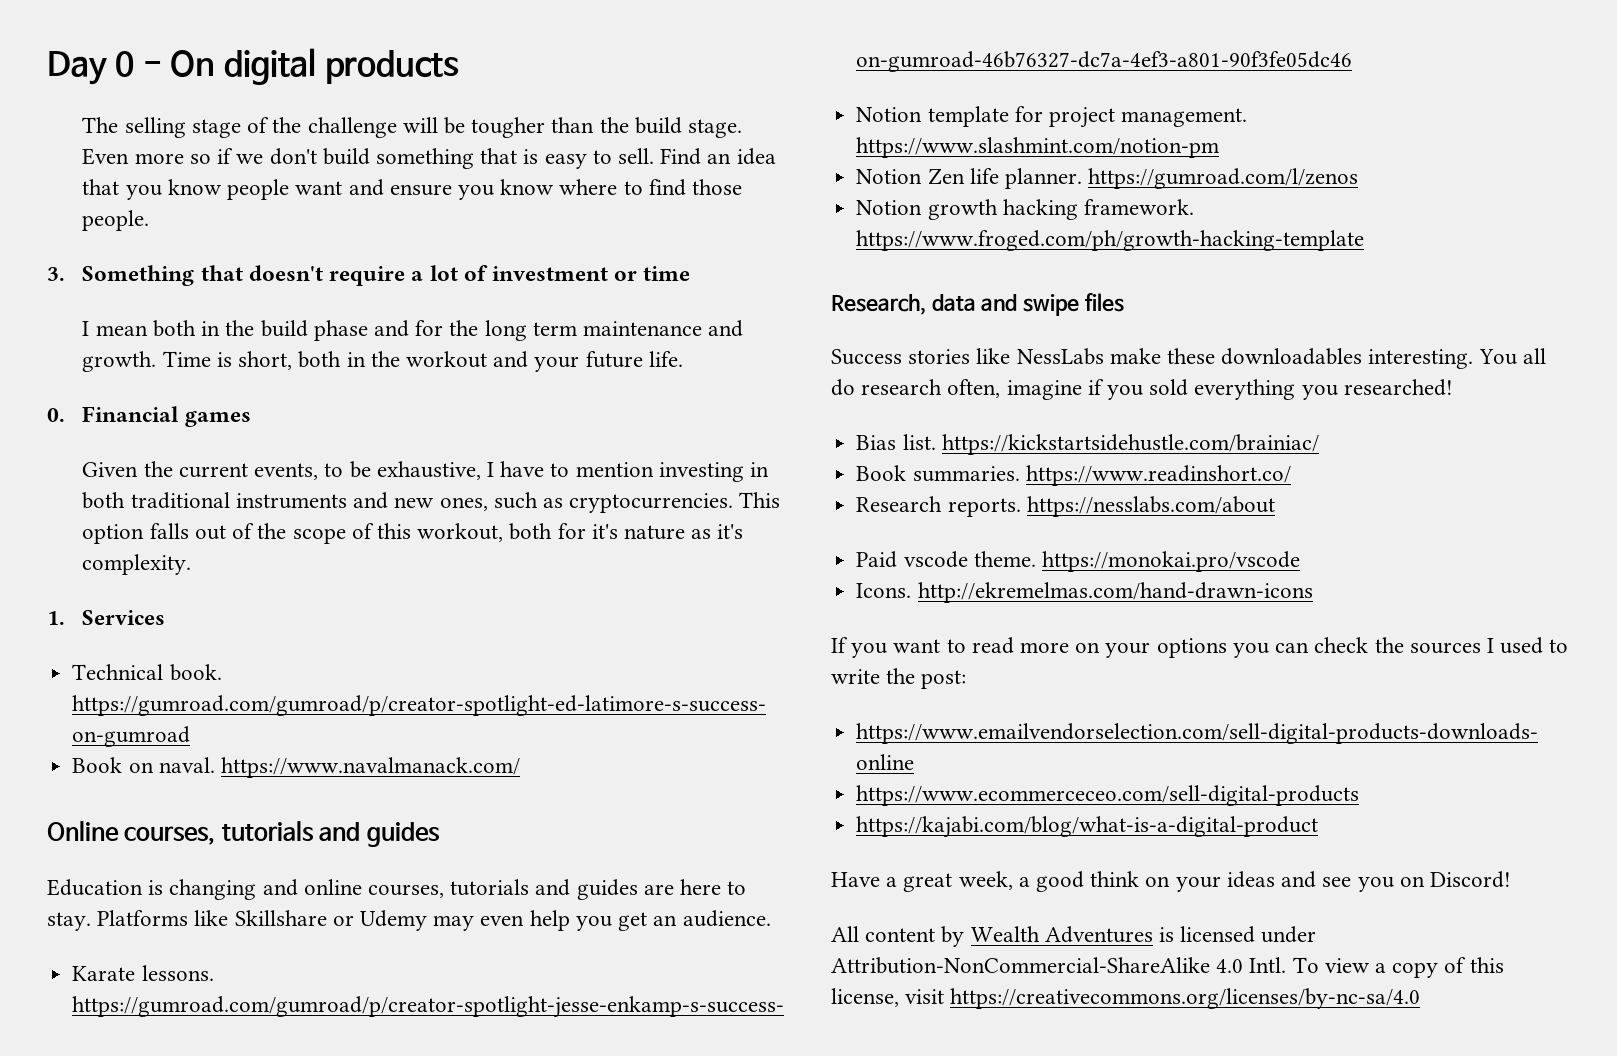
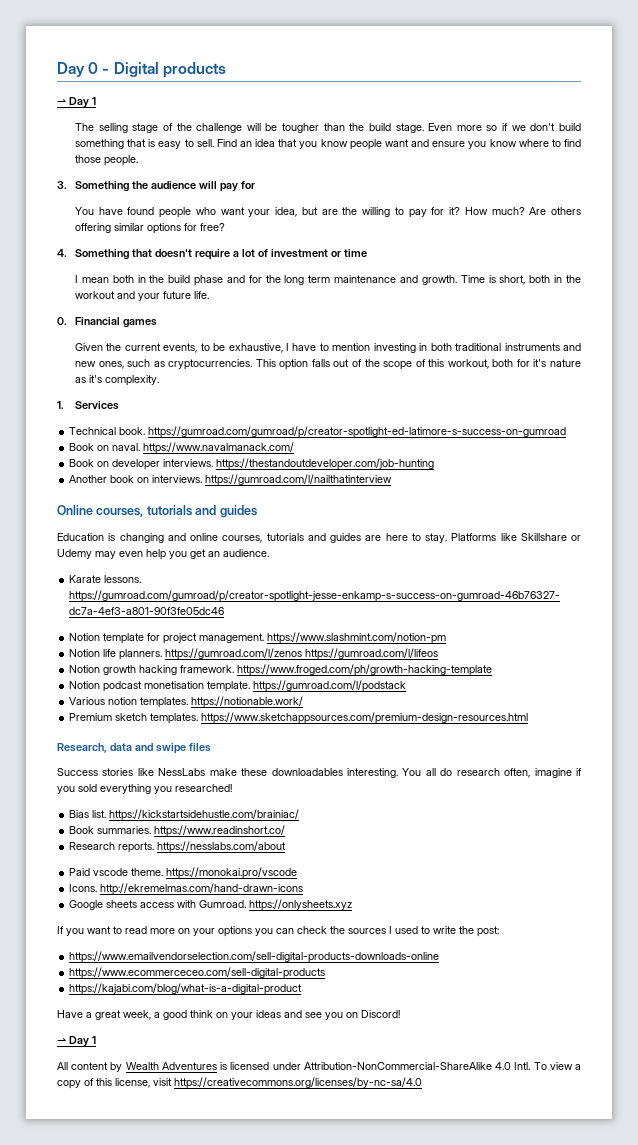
[170,48,317,85] On digital -> [113,62,159,77] Digital
(459, 67) none -> [57,97,96,108] // ⇀ Day 1
(195, 275) none -> [131,181,255,192] [74,207,581,218] [74,223,225,234] [57,249,129,260] the audience will pay for // You have found people who want your idea, but are the willing to pay for it? How much? Are others offering similar options for free? // 4. Something
(520, 767) none -> [69,458,435,470] [69,474,393,486] // Book on developer interviews. https://thestandoutdeveloper.com/job-hunting // Another book on interviews. https://gumroad.com/l/nailthatinterview
[927,168,1082,189] Zen life planner. -> [103,649,163,660] life planners.
(1359, 178) none -> [305,648,439,660] https://gumroad.com/l/lifeos
(1365, 240) none -> [69,680,407,692] [69,696,304,708] [69,712,529,724] // Notion podcast monetisation template. https://gumroad.com/l/podstack // Various notion templates. https://notionable.work/ // Premium sketch templates. https://www.sketchappsources.com/premium-design-resources.html
(1313, 592) none -> [69,899,353,911] // Google sheets access with Gumroad. https://onlysheets.xyz
(1511, 879) none -> [57,1036,96,1047] // ⇀ Day 1

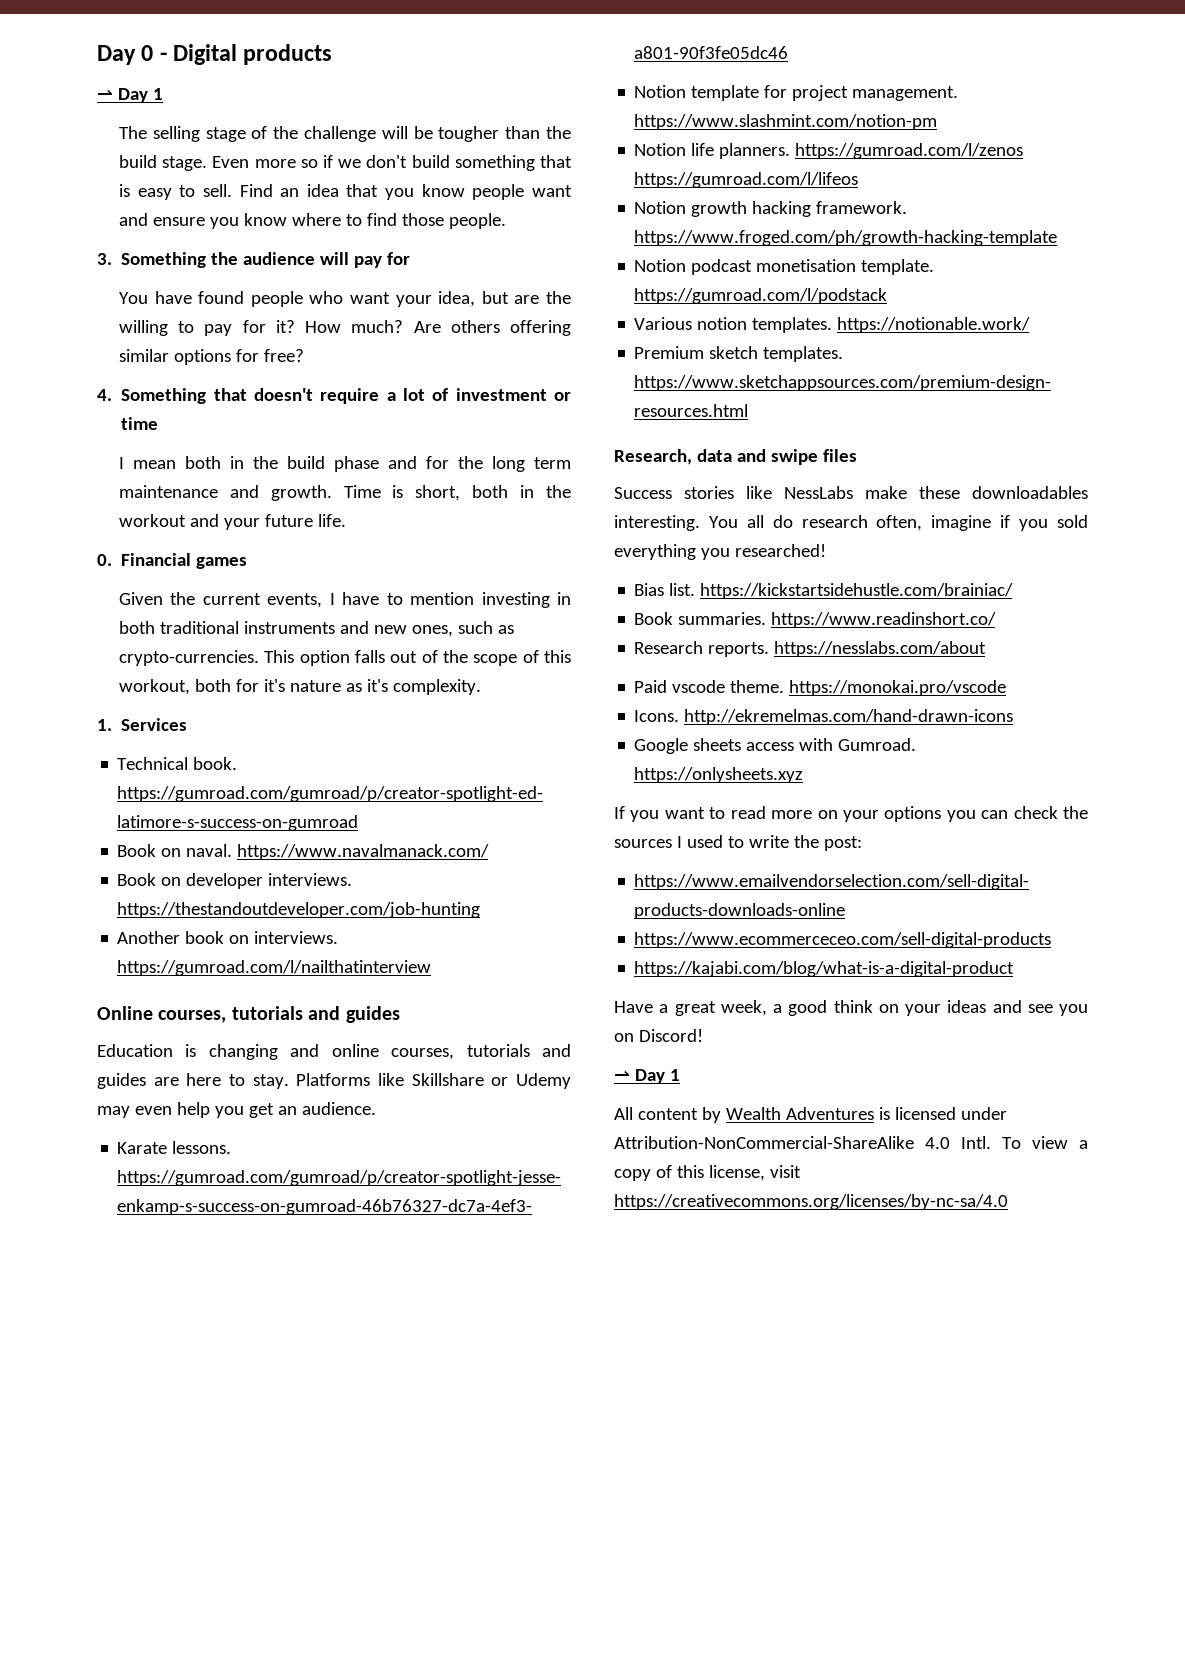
[200,343,283,353] to be exhaustive, -> (323, 600) none
[168,359,253,370] cryptocurrencies. -> [118,650,259,666] crypto-currencies.

